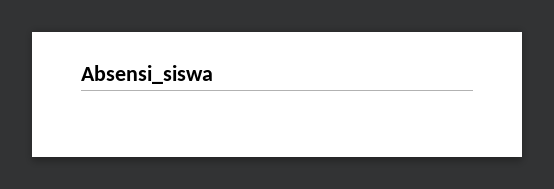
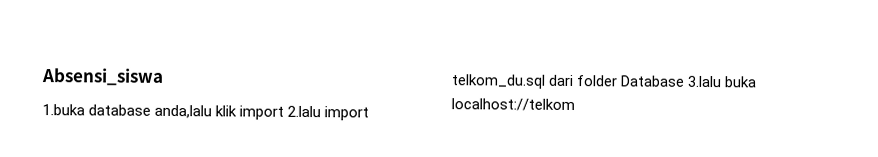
(213, 74) none -> [42,104,370,121] [451,74,758,89] [451,98,575,112] // 1.buka database anda,lalu klik import 2.lalu import telkom_du.sql dari folder Database 3.lalu buka localhost://telkom

